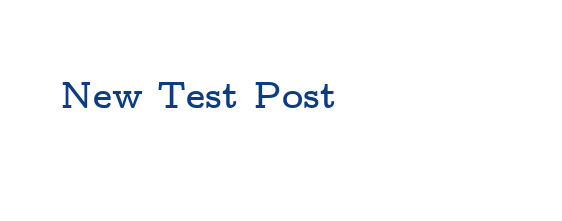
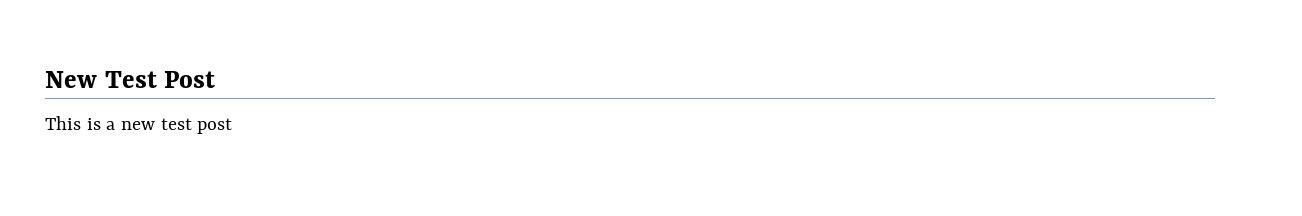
(337, 95) none -> [45,116,233,134] // This is a new test post

